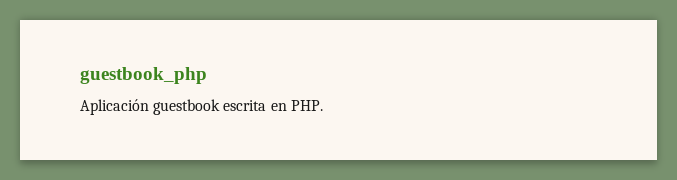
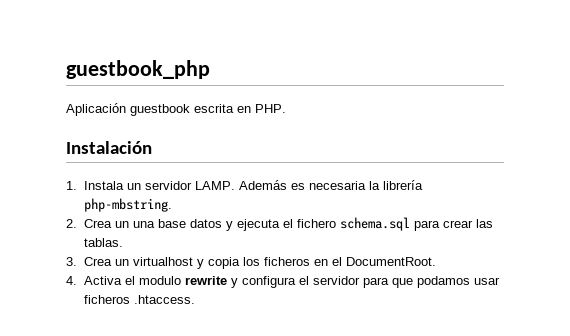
(323, 105) none -> [66,141,152,154] [66,180,423,190] [83,198,172,212] [66,217,493,231] [83,238,123,247] [66,257,436,269] [66,276,500,288] [83,295,195,304] // Instalación // 1. Instala un servidor LAMP. Además es necesaria la librería php-mbstring. // 2. Crea un una base datos y ejecuta el fichero schema.sql para crear las tablas. // 3. Crea un virtualhost y copia los ficheros en el DocumentRoot. // 4. Activa el modulo rewrite y configura el servidor para que podamos usar ficheros .htaccess.

